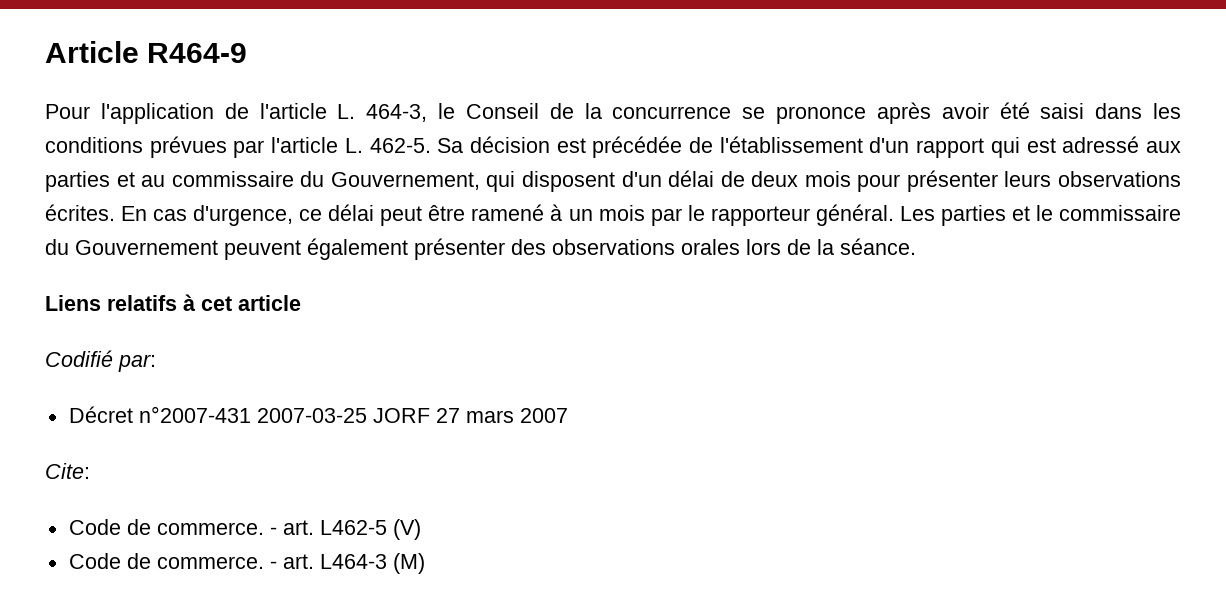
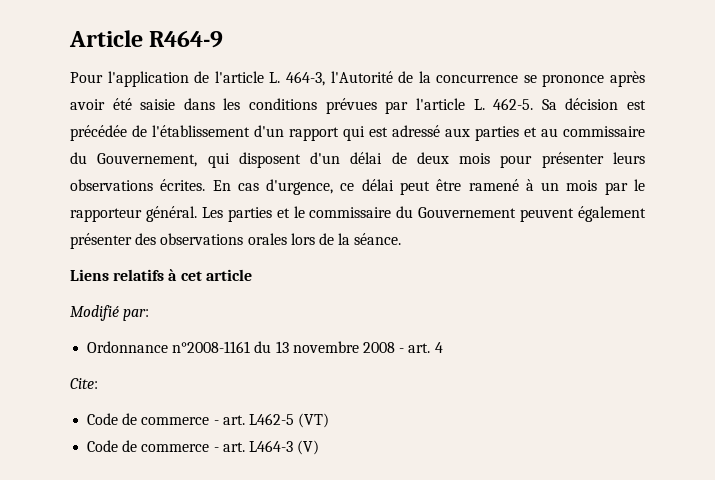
[437,103,539,119] le Conseil -> [330,71,393,83] l'Autorité
[1040,103,1085,119] saisi -> [140,99,176,110] saisie
[45,350,113,367] Codifié -> [70,305,119,321] Modifié
[68,406,568,423] Décret n°2007-431 2007-03-25 JORF 27 mars 2007 -> [87,341,443,353] Ordonnance n°2008-1161 du 13 novembre 2008 - art. 4
[156,522,264,535] commerce. -> [141,417,210,425] commerce
[392,519,421,540] [68,553,264,569] (V) // Code de commerce. -> [298,413,330,428] [87,440,210,452] (VT) // Code de commerce
[392,553,425,574] (M) -> [297,440,320,455] (V)

